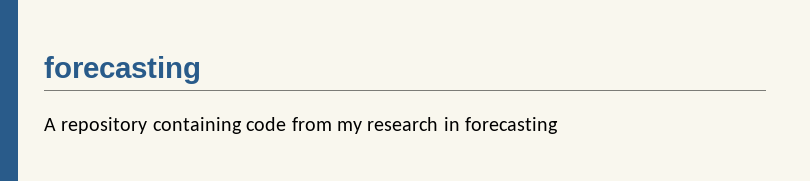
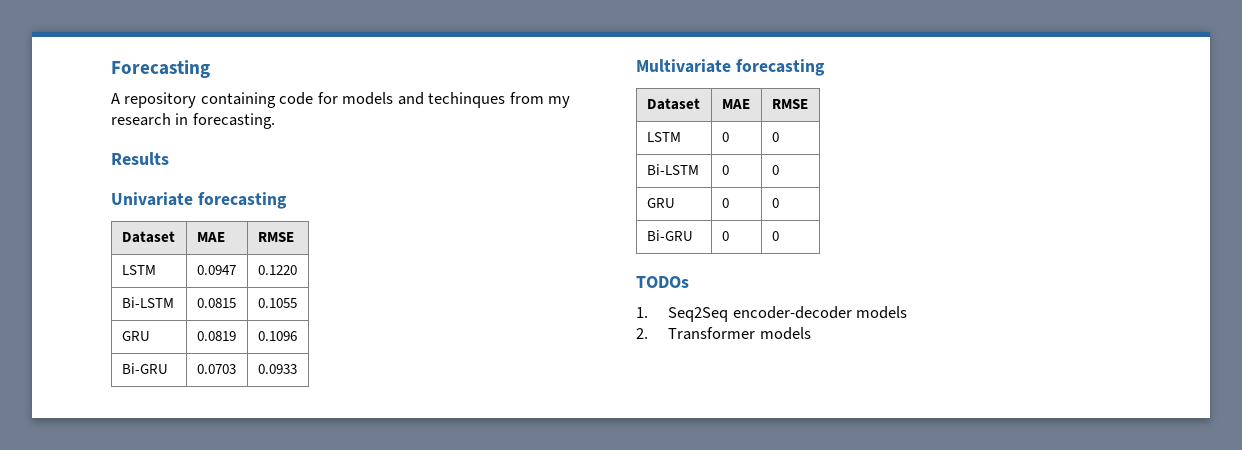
[44,56,201,84] forecasting -> [111,60,210,78] Forecasting
[291,117,559,134] from my research in forecasting -> [317,92,571,108] [111,113,275,129] [111,152,169,165] [111,192,287,209] [121,231,175,243] [196,232,225,242] [257,232,294,242] [121,265,156,275] [196,265,236,275] [257,265,297,275] [121,297,174,308] [196,298,236,308] [257,298,297,308] [121,331,150,341] [196,331,236,341] [257,331,297,341] [121,363,168,374] [196,364,236,374] [257,364,297,374] [636,59,825,76] [646,98,700,110] [721,99,750,109] [771,99,808,109] [646,132,681,142] [721,132,729,142] [771,132,779,142] [646,164,699,175] [721,165,729,175] [771,165,779,175] [646,198,675,208] [721,198,729,208] [771,198,779,208] [646,230,693,241] [721,231,729,241] [771,231,779,241] [636,276,689,288] [636,306,907,322] [636,327,811,340] for models and techinques from my research in forecasting. // Results // Univariate forecasting // Dataset | MAE | RMSE // LSTM | 0.0947 | 0.1220 // Bi-LSTM | 0.0815 | 0.1055 // GRU | 0.0819 | 0.1096 // Bi-GRU | 0.0703 | 0.0933 // Multivariate forecasting // Dataset | MAE | RMSE // LSTM | 0 | 0 // Bi-LSTM | 0 | 0 // GRU | 0 | 0 // Bi-GRU | 0 | 0 // TODOs // 1. Seq2Seq encoder-decoder models // 2. Transformer models

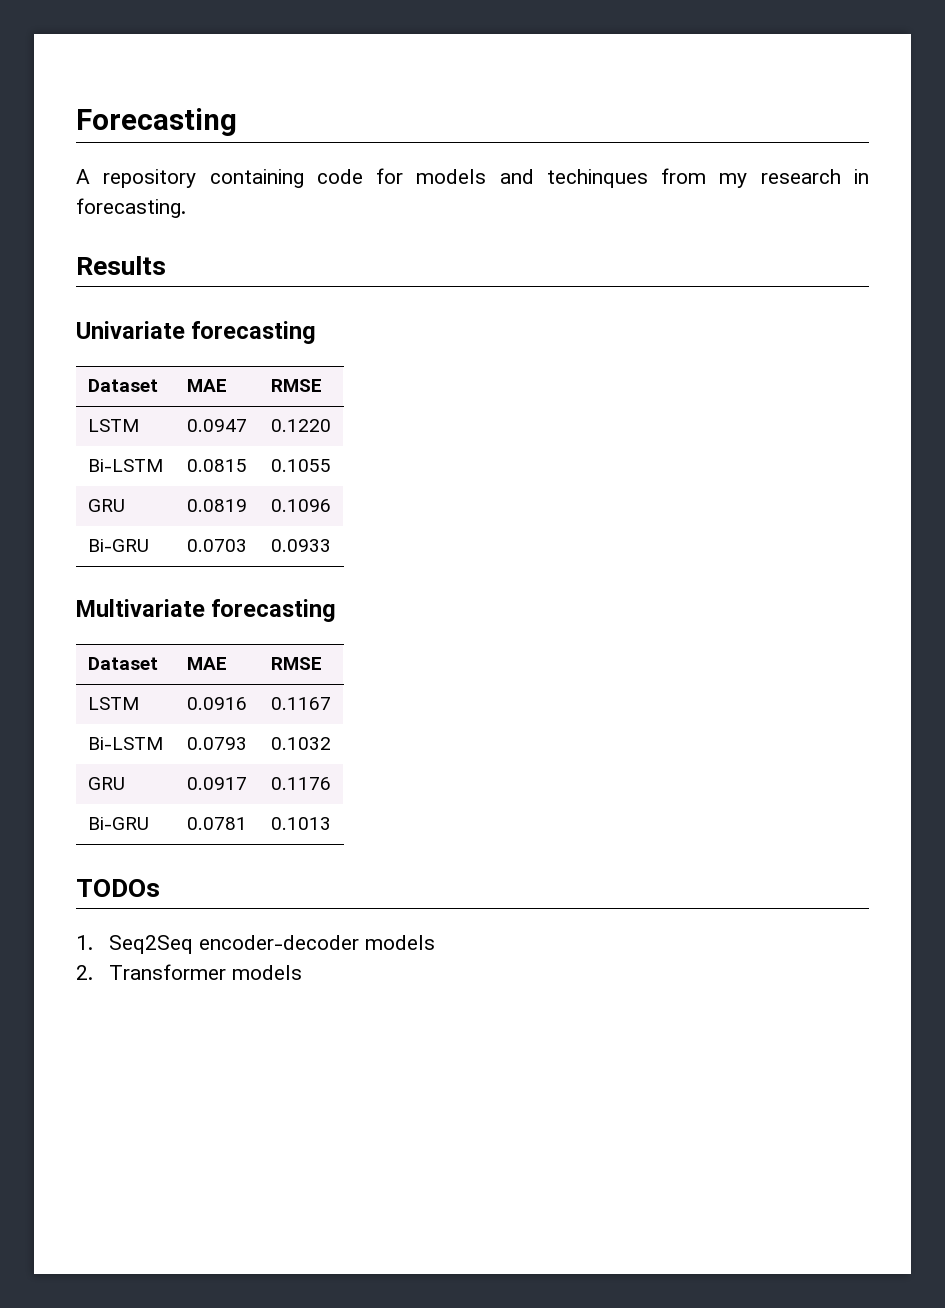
[721,132,729,142] [771,132,779,142] [646,164,699,175] [721,165,729,175] [771,165,779,175] [646,198,675,208] [721,198,729,208] [771,198,779,208] [646,230,693,241] [721,231,729,241] [771,231,779,241] 0 | 0 // Bi-LSTM | 0 | 0 // GRU | 0 | 0 // Bi-GRU | 0 | 0 -> [186,697,247,710] [270,697,331,710] [87,737,163,750] [186,737,247,750] [270,737,331,750] [87,777,125,790] [186,777,247,790] [270,777,331,790] [87,817,149,830] [186,817,247,830] [270,817,331,830] 0.0916 | 0.1167 // Bi-LSTM | 0.0793 | 0.1032 // GRU | 0.0917 | 0.1176 // Bi-GRU | 0.0781 | 0.1013

